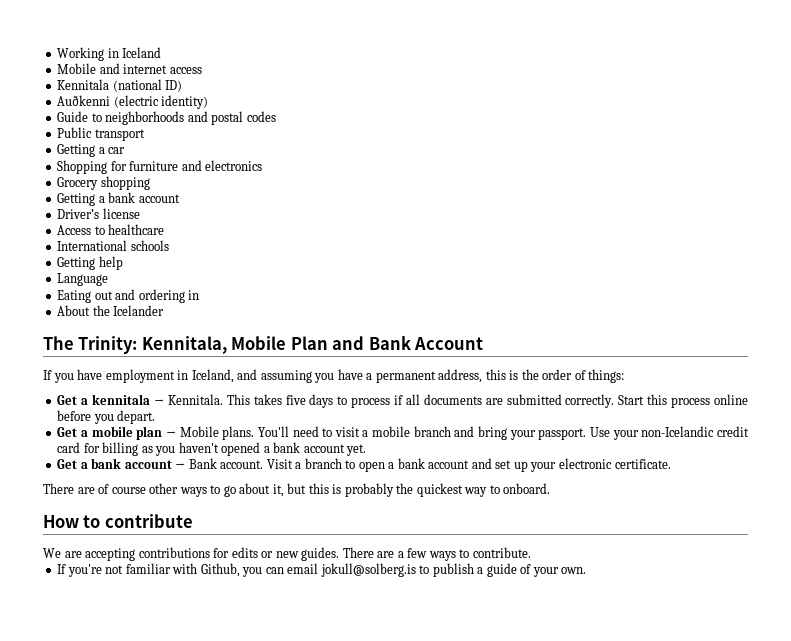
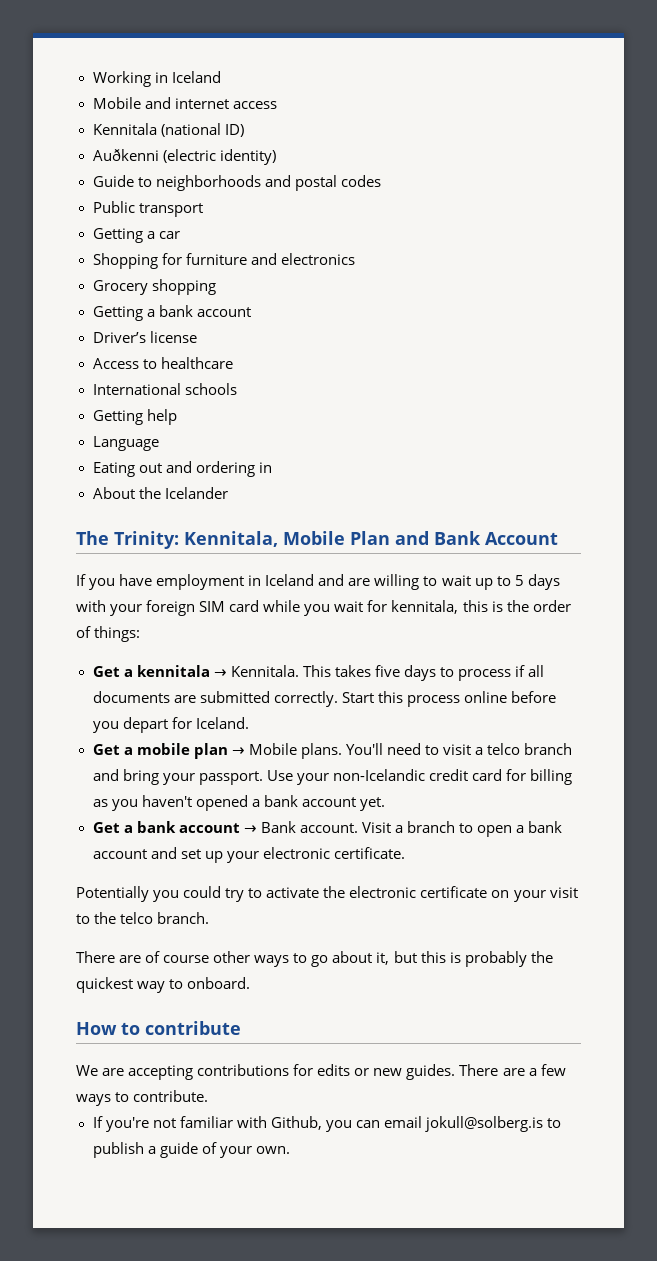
[191,369,483,383] Iceland, and assuming you have a permanent address, -> [265,574,560,590] [76,600,459,616] Iceland and are willing to wait up to 5 days with your foreign SIM card while you wait for kennitala,
[117,410,156,424] depart. -> [122,717,249,733] depart for Iceland.
[372,426,411,437] mobile -> [487,743,521,755] telco
(671, 464) none -> [76,886,578,902] [76,912,210,924] // Potentially you could try to activate the electronic certificate on your visit to the telco branch.

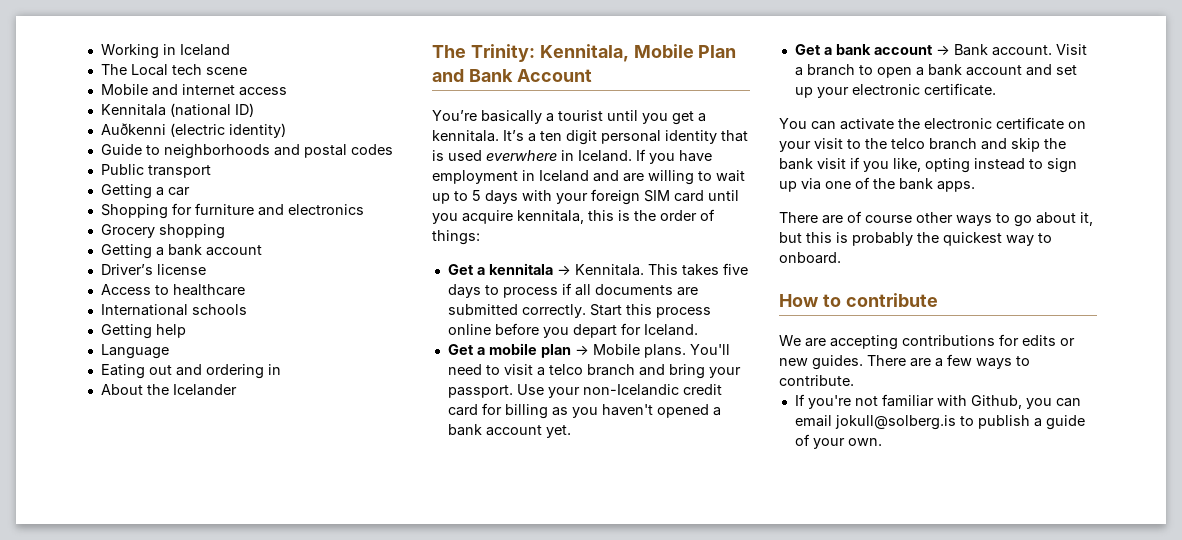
(221, 77) none -> [100,64,247,76] // The Local tech scene
(558, 538) none -> [432,110,706,125] [432,130,748,145] [432,150,632,162] You’re basically a tourist until you get a kennitala. It’s a ten digit personal identity that is used everwhere in Iceland.
[263,600,388,616] while you wait for -> [708,190,739,201] [432,210,513,224] until you acquire
[76,886,263,902] Potentially you could try to -> [779,118,836,130] You can
[157,912,210,924] branch. -> [929,138,1066,152] [779,157,1077,173] [779,177,975,192] branch and skip the bank visit if you like, opting instead to sign up via one of the bank apps.

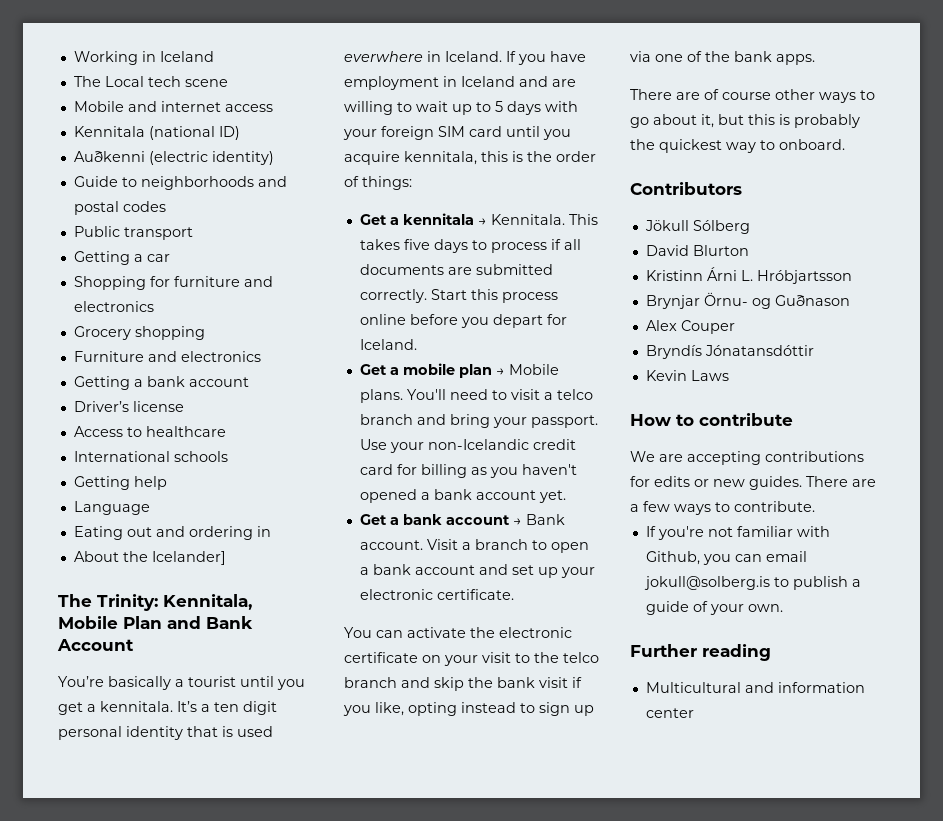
(225, 231) none -> [73,351,261,362] // Furniture and electronics
[172,384,237,396] Icelander -> [151,551,226,565] Icelander]
(841, 258) none -> [630,182,742,195] [644,220,750,234] [645,245,749,256] [645,267,852,284] [645,292,850,309] [645,320,735,334] [645,345,814,359] [645,370,729,381] // Contributors // Jökull Sólberg // David Blurton // Kristinn Árni L. Hróbjartsson // Brynjar Örnu- og Guðnason // Alex Couper // Bryndís Jónatansdóttir // Kevin Laws
(882, 442) none -> [630,644,771,661] [645,682,865,693] [645,708,694,718] // Further reading // Multicultural and information center

